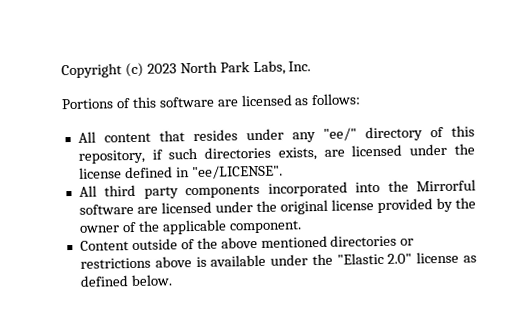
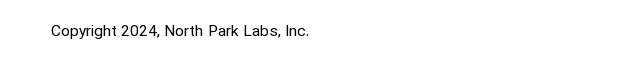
[124,62,177,78] (c) 2023 -> [121,25,161,38] 2024,
[61,93,362,110] [77,125,475,143] [77,143,476,164] [78,164,283,180] [78,179,477,199] [78,197,476,215] [78,219,302,235] [79,234,415,251] [79,251,478,269] [79,274,172,287] // Portions of this software are licensed as follows: // All content that resides under any "ee/" directory of this repository, if such directories exists, are licensed under the license defined in "ee/LICENSE". // All third party components incorporated into the Mirrorful software are licensed under the original license provided by the owner of the applicable component. // Content outside of the above mentioned directories or restrictions above is available under the "Elastic 2.0" license as defined below. -> (309, 30) none

